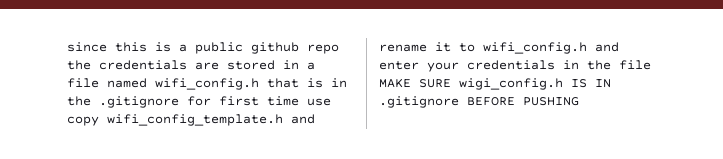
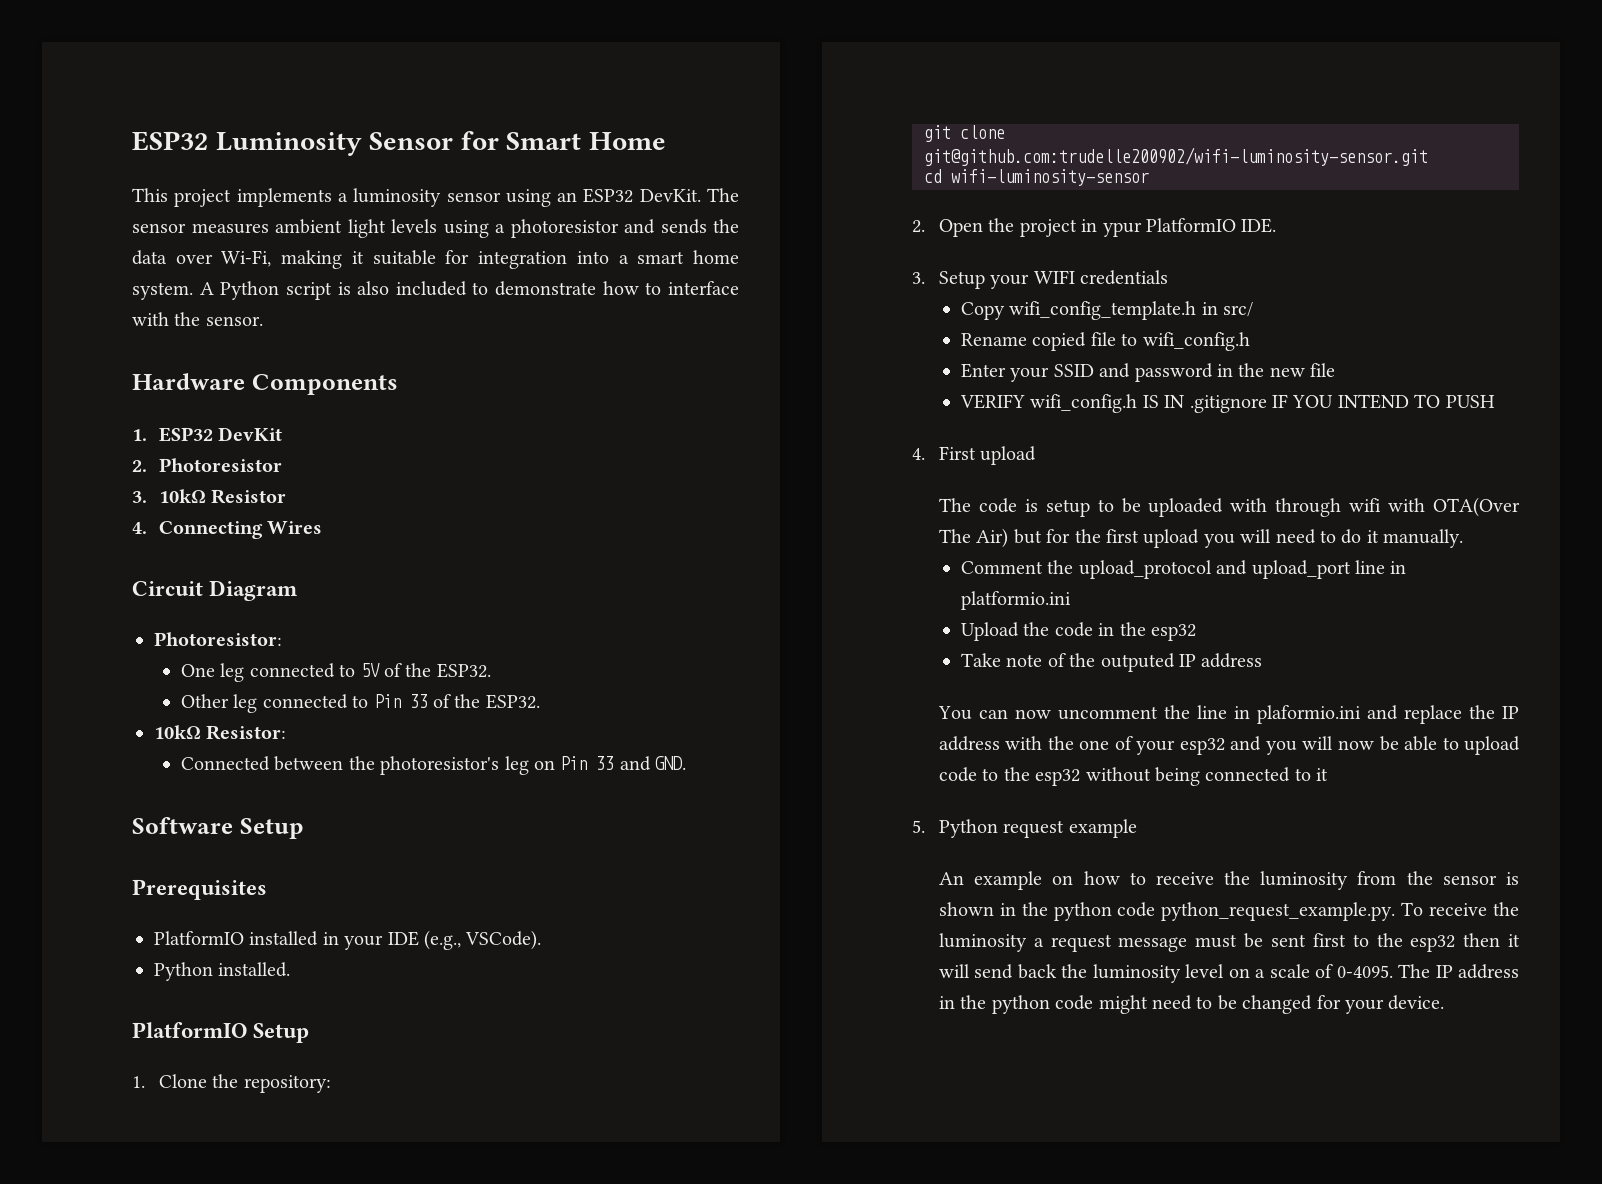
[67,42,339,54] [67,60,315,70] [67,78,347,90] [67,96,331,108] [67,114,315,126] [379,42,619,54] [379,60,651,72] [379,78,611,90] [379,96,579,108] since this is a public github repo the credentials are stored in a file named wifi_config.h that is in the .gitignore for first time use copy wifi_config_template.h and rename it to wifi_config.h and enter your credentials in the file MAKE SURE wigi_config.h IS IN .gitignore BEFORE PUSHING -> [132,131,666,156] [132,188,739,207] [132,219,739,238] [132,250,740,269] [132,281,739,300] [132,312,263,326] [132,373,398,395] [132,427,283,442] [132,458,282,472] [132,489,287,504] [132,521,323,539] [132,580,299,601] [154,632,282,646] [180,663,491,682] [180,694,540,713] [154,725,287,740] [180,756,687,775] [132,817,304,839] [132,879,267,900] [154,930,542,950] [154,962,291,981] [132,1022,310,1043] [132,1074,331,1093] [924,125,1005,142] [924,147,1428,166] [924,169,1149,186] [912,218,1277,237] [912,270,1169,289] [960,301,1254,320] [960,332,1250,351] [960,363,1336,382] [959,394,1495,413] [912,446,1037,465] [938,497,1520,517] [938,528,1464,548] [960,560,1407,579] [960,591,1071,610] [960,622,1196,641] [960,653,1263,672] [937,705,1519,724] [938,736,1520,755] [938,767,1329,786] [912,819,1137,838] [938,871,1519,890] [938,902,1519,921] [938,933,1520,952] [938,964,1519,983] [938,995,1445,1014] ESP32 Luminosity Sensor for Smart Home // This project implements a luminosity sensor using an ESP32 DevKit. The sensor measures ambient light levels using a photoresistor and sends the data over Wi-Fi, making it suitable for integration into a smart home system. A Python script is also included to demonstrate how to interface with the sensor. // Hardware Components // 1. ESP32 DevKit // 2. Photoresistor // 3. 10kΩ Resistor // 4. Connecting Wires // Circuit Diagram // Photoresistor: // One leg connected to 5V of the ESP32. // Other leg connected to Pin 33 of the ESP32. // 10kΩ Resistor: // Connected between the photoresistor's leg on Pin 33 and GND. // Software Setup // Prerequisites // PlatformIO installed in your IDE (e.g., VSCode). // Python installed. // PlatformIO Setup // 1. Clone the repository: // git clone git@github.com:trudelle200902/wifi-luminosity-sensor.git // cd wifi-luminosity-sensor // 2. Open the project in ypur PlatformIO IDE. // 3. Setup your WIFI credentials // Copy wifi_config_template.h in src/ // Rename copied file to wifi_config.h // Enter your SSID and password in the new file // VERIFY wifi_config.h IS IN .gitignore IF YOU INTEND TO PUSH // 4. First upload // The code is setup to be uploaded with through wifi with OTA(Over The Air) but for the first upload you will need to do it manually. // Comment the upload_protocol and upload_port line in platformio.ini // Upload the code in the esp32 // Take note of the outputed IP address // You can now uncomment the line in plaformio.ini and replace the IP address with the one of your esp32 and you will now be able to upload code to the esp32 without being connected to it // 5. Python request example // An example on how to receive the luminosity from the sensor is shown in the python code python_request_example.py. To receive the luminosity a request message must be sent first to the esp32 then it will send back the luminosity level on a scale of 0-4095. The IP address in the python code might need to be changed for your device.

